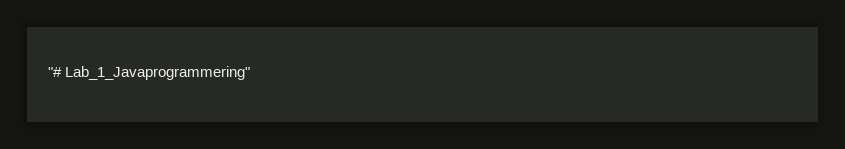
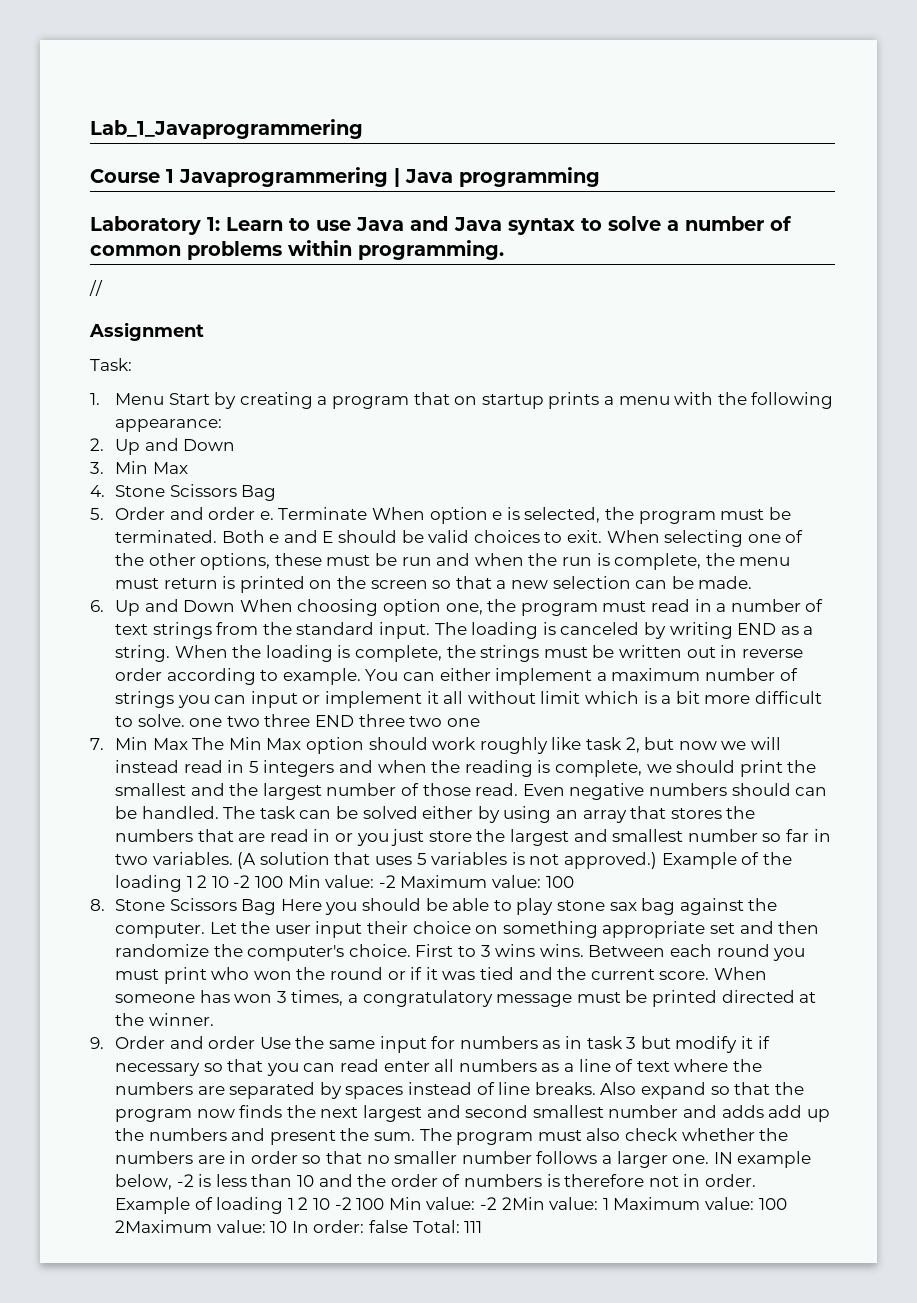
[48,66,251,80] "# Lab_1_Javaprogrammering" -> [90,119,363,139] [90,167,600,187] [90,216,792,235] [90,240,504,260] [89,280,103,296] [89,322,204,341] [90,358,132,371] [90,392,834,409] [115,419,223,432] [90,438,236,455] [90,461,188,474] [90,484,277,501] [90,507,791,524] [115,530,804,547] [115,553,791,570] [115,576,753,593] [90,599,824,616] [115,622,814,639] [115,645,803,662] [115,668,798,685] [115,691,822,708] [115,714,480,727] [90,737,781,754] [115,760,817,777] [115,783,828,800] [115,806,756,823] [115,829,831,846] [115,852,792,869] [115,875,574,892] [90,898,778,915] [115,921,820,938] [115,944,806,961] [115,967,767,984] [115,990,817,1007] [115,1013,214,1026] [90,1036,770,1053] [115,1059,762,1076] [115,1082,804,1099] [115,1105,830,1122] [115,1128,789,1145] [115,1151,812,1168] [115,1174,756,1190] [115,1197,787,1214] [115,1220,483,1233] Lab_1_Javaprogrammering // Course 1 Javaprogrammering | Java programming // Laboratory 1: Learn to use Java and Java syntax to solve a number of common problems within programming. // // // Assignment // Task: // 1. Menu Start by creating a program that on startup prints a menu with the following appearance: // 2. Up and Down // 3. Min Max // 4. Stone Scissors Bag // 5. Order and order e. Terminate When option e is selected, the program must be terminated. Both e and E should be valid choices to exit. When selecting one of the other options, these must be run and when the run is complete, the menu must return is printed on the screen so that a new selection can be made. // 6. Up and Down When choosing option one, the program must read in a number of text strings from the standard input. The loading is canceled by writing END as a string. When the loading is complete, the strings must be written out in reverse order according to example. You can either implement a maximum number of strings you can input or implement it all without limit which is a bit more difficult to solve. one two three END three two one // 7. Min Max The Min Max option should work roughly like task 2, but now we will instead read in 5 integers and when the reading is complete, we should print the smallest and the largest number of those read. Even negative numbers should can be handled. The task can be solved either by using an array that stores the numbers that are read in or you just store the largest and smallest number so far in two variables. (A solution that uses 5 variables is not approved.) Example of the loading 1 2 10 -2 100 Min value: -2 Maximum value: 100 // 8. Stone Scissors Bag Here you should be able to play stone sax bag against the computer. Let the user input their choice on something appropriate set and then randomize the computer's choice. First to 3 wins wins. Between each round you must print who won the round or if it was tied and the current score. When someone has won 3 times, a congratulatory message must be printed directed at the winner. // 9. Order and order Use the same input for numbers as in task 3 but modify it if necessary so that you can read enter all numbers as a line of text where the numbers are separated by spaces instead of line breaks. Also expand so that the program now finds the next largest and second smallest number and adds add up the numbers and present the sum. The program must also check whether the numbers are in order so that no smaller number follows a larger one. IN example below, -2 is less than 10 and the order of numbers is therefore not in order. Example of loading 1 2 10 -2 100 Min value: -2 2Min value: 1 Maximum value: 100 2Maximum value: 10 In order: false Total: 111

